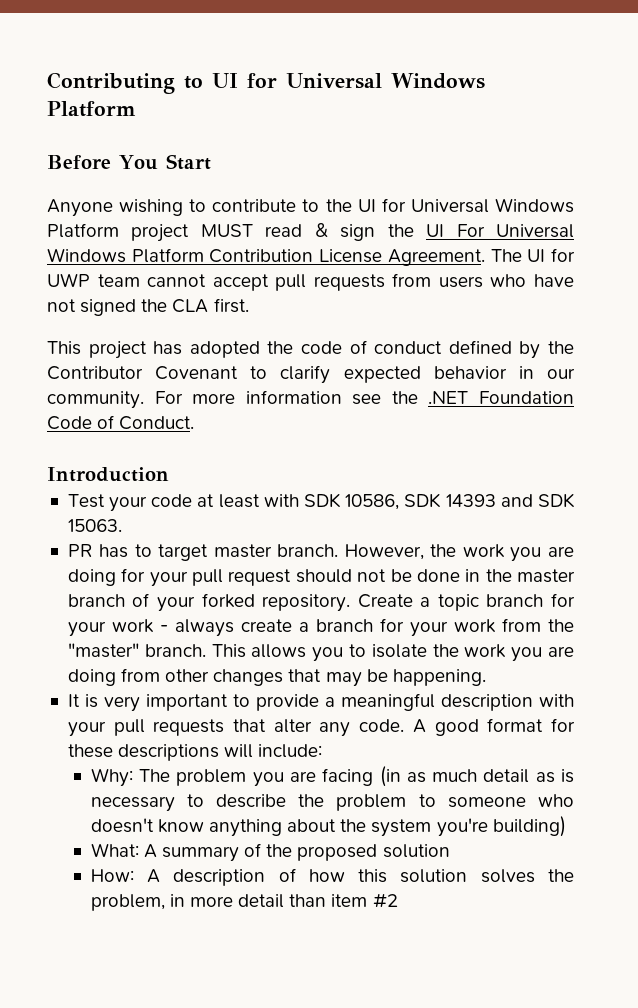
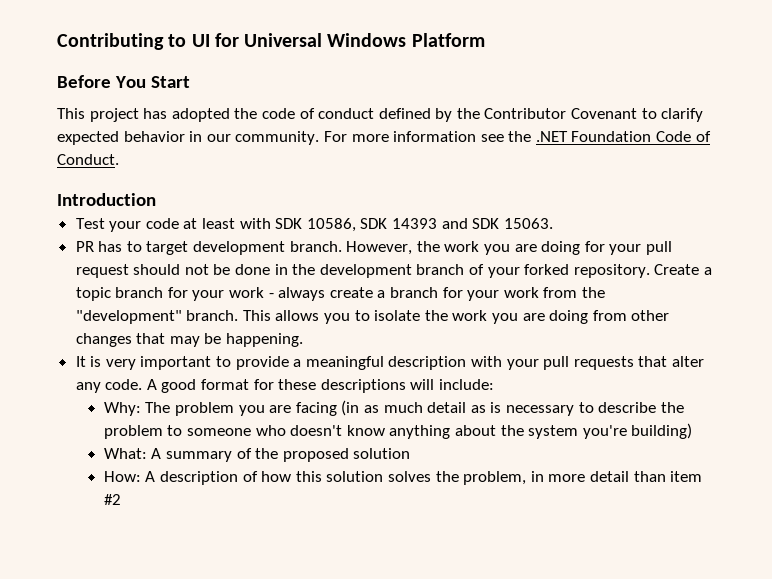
[47,198,575,217] [47,223,575,242] [47,248,575,266] [47,273,574,291] [47,298,249,316] // Anyone wishing to contribute to the UI for Universal Windows Platform project MUST read & sign the UI For Universal Windows Platform Contribution License Agreement. The UI for UWP team cannot accept pull requests from users who have not signed the CLA first. -> (190, 82) none
[213,544,272,558] master -> [193,241,286,255] development
[517,569,575,583] master -> [319,264,412,278] development
[67,643,139,658] "master" -> [75,310,182,324] "development"

